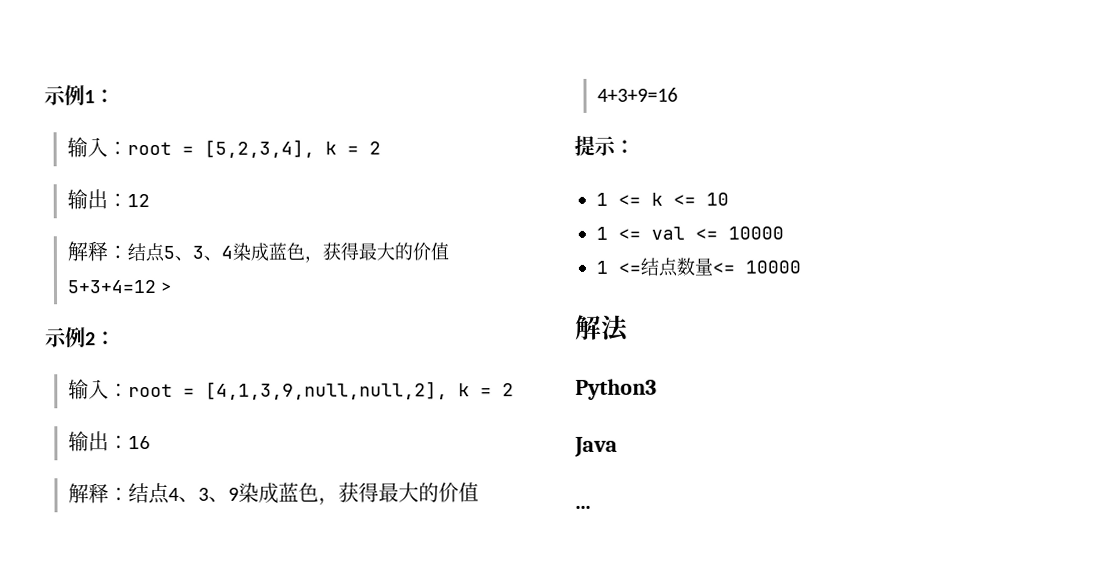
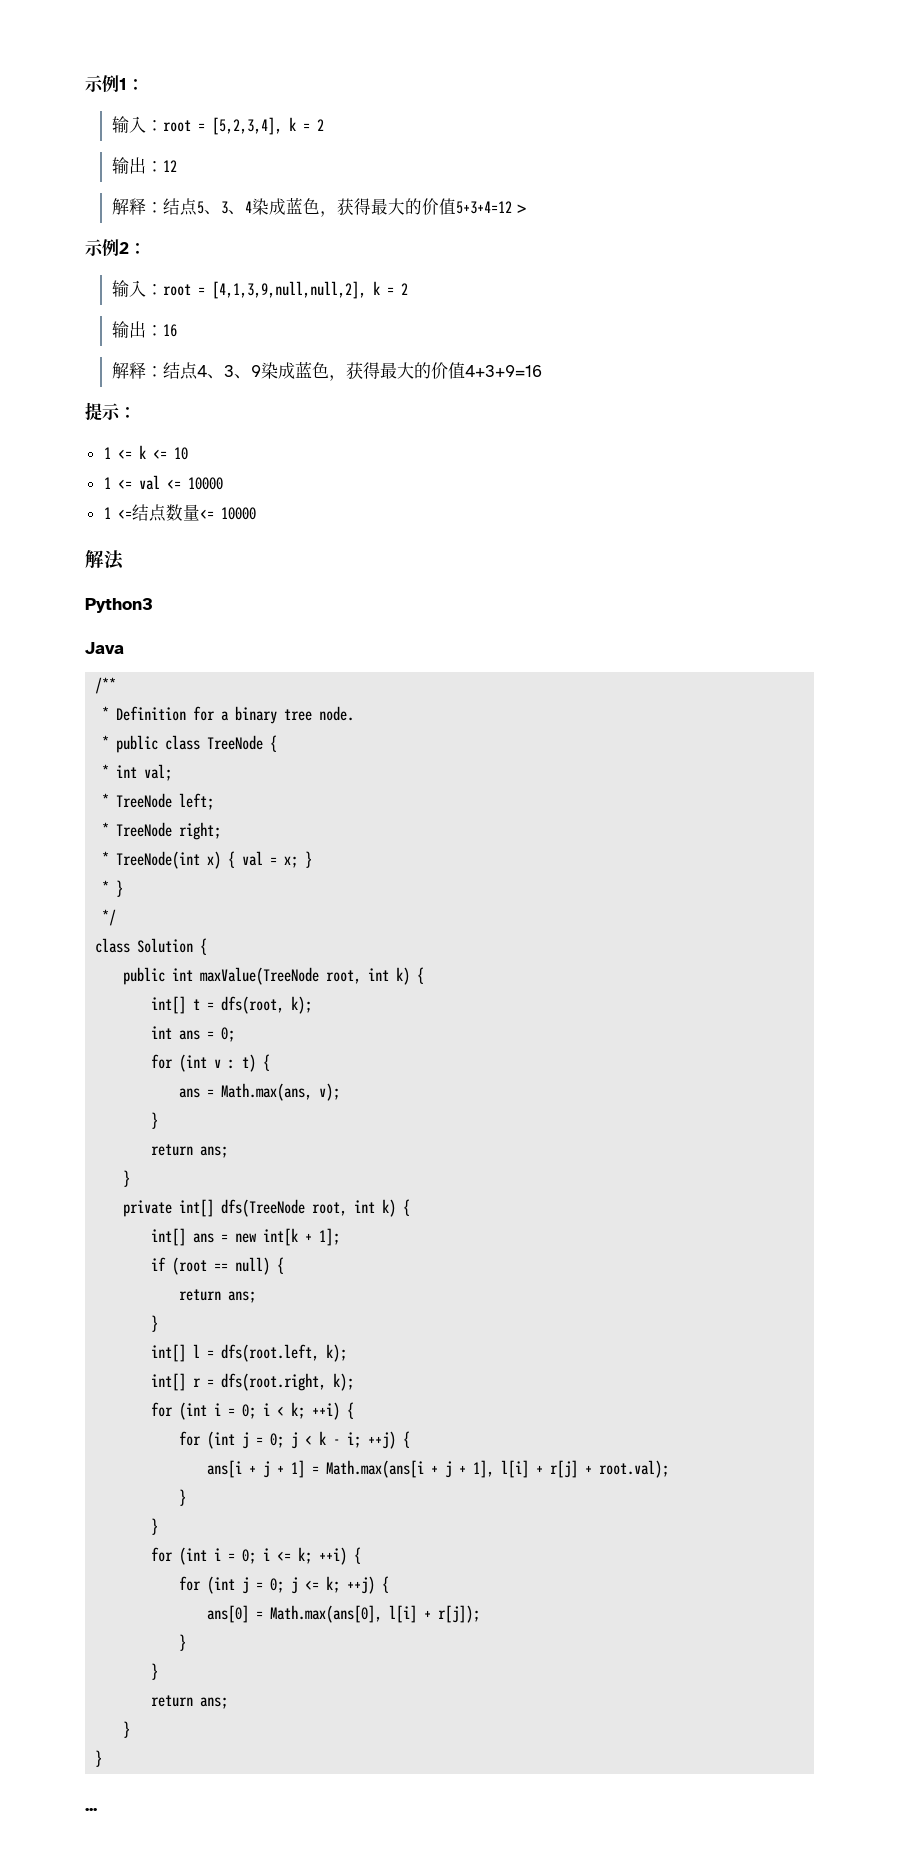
(618, 446) none -> [95,677,117,694] [102,706,355,724] [102,735,278,753] [102,764,173,781] [102,793,215,810] [102,822,222,840] [102,851,313,869] [102,880,124,897] [102,909,117,926] [95,938,208,955] [123,967,425,985] [151,996,313,1014] [151,1026,236,1042] [151,1054,271,1072] [179,1083,341,1101] [151,1112,159,1129] [151,1144,229,1158] [123,1170,131,1187] [123,1199,411,1217] [151,1228,341,1246] [151,1257,285,1275] [179,1289,257,1303] [151,1315,159,1332] [151,1344,348,1362] [151,1373,355,1391] [151,1402,355,1420] [179,1431,411,1449] [207,1460,670,1478] [179,1489,187,1506] [151,1518,159,1535] [151,1547,362,1565] [179,1576,390,1594] [207,1605,481,1623] [179,1634,187,1651] [151,1663,159,1680] [151,1695,229,1709] [123,1721,131,1738] [95,1750,103,1767] // /** // * Definition for a binary tree node. // * public class TreeNode { // * int val; // * TreeNode left; // * TreeNode right; // * TreeNode(int x) { val = x; } // * } // */ // class Solution { // public int maxValue(TreeNode root, int k) { // int[] t = dfs(root, k); // int ans = 0; // for (int v : t) { // ans = Math.max(ans, v); // } // return ans; // } // private int[] dfs(TreeNode root, int k) { // int[] ans = new int[k + 1]; // if (root == null) { // return ans; // } // int[] l = dfs(root.left, k); // int[] r = dfs(root.right, k); // for (int i = 0; i < k; ++i) { // for (int j = 0; j < k - i; ++j) { // ans[i + j + 1] = Math.max(ans[i + j + 1], l[i] + r[j] + root.val); // } // } // for (int i = 0; i <= k; ++i) { // for (int j = 0; j <= k; ++j) { // ans[0] = Math.max(ans[0], l[i] + r[j]); // } // } // return ans; // } // }

